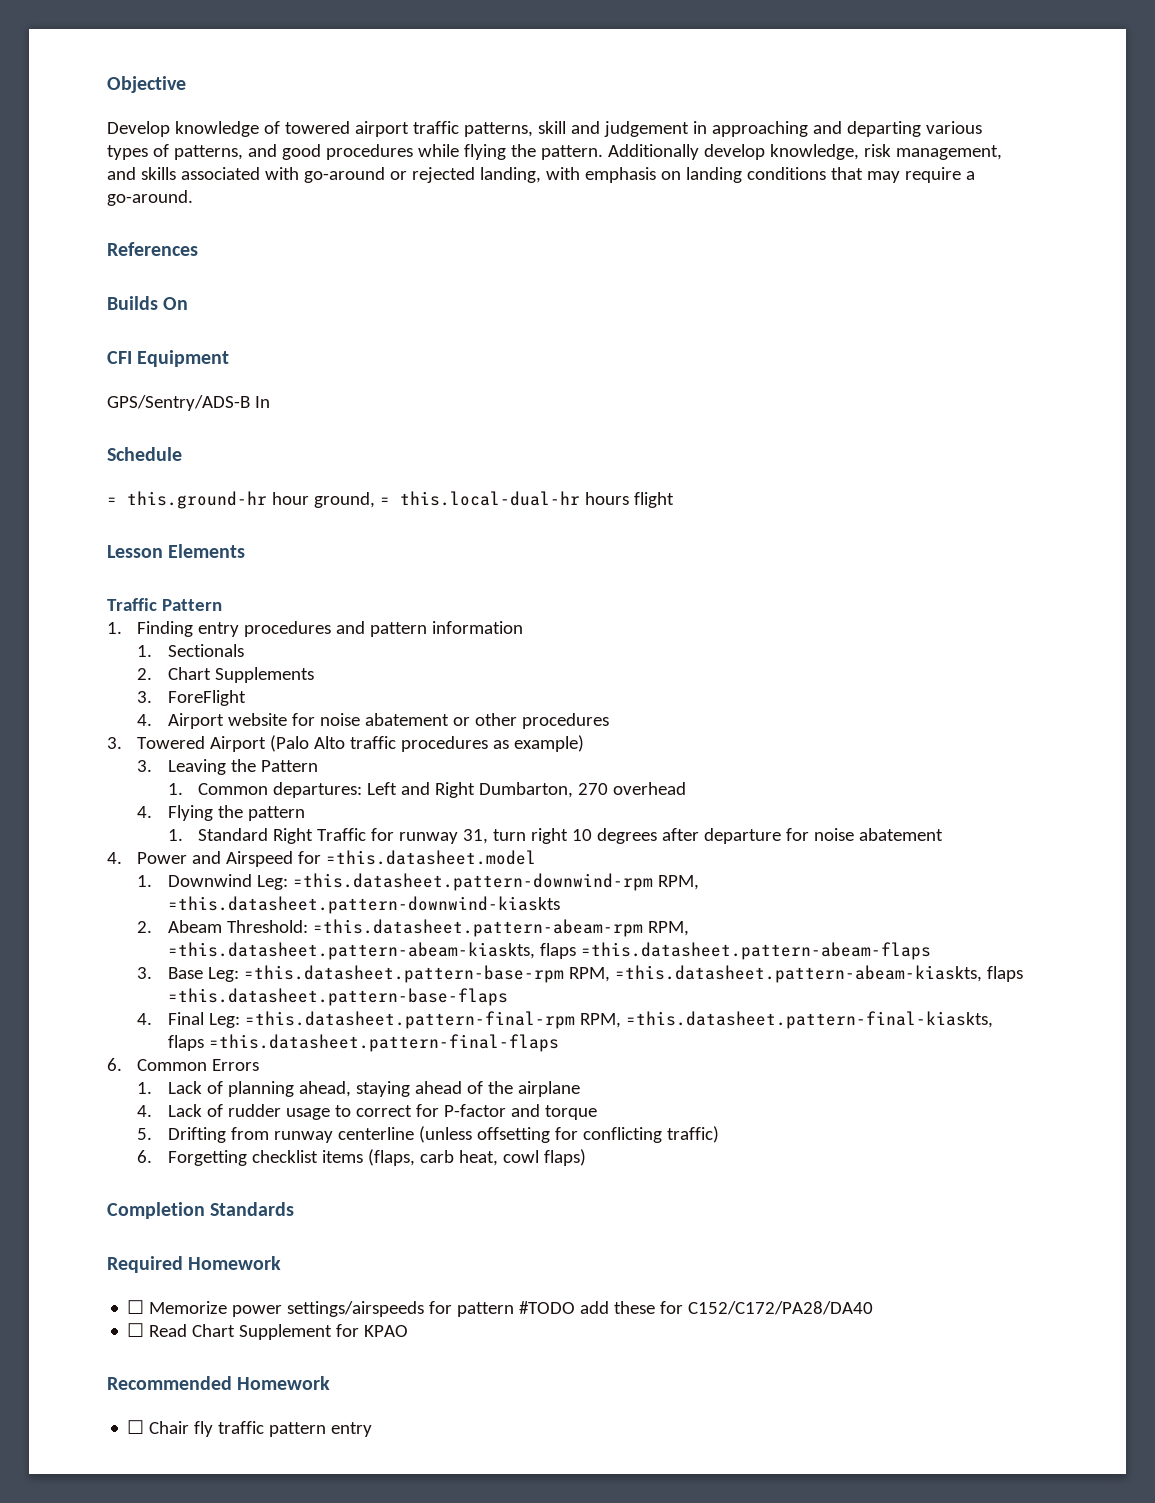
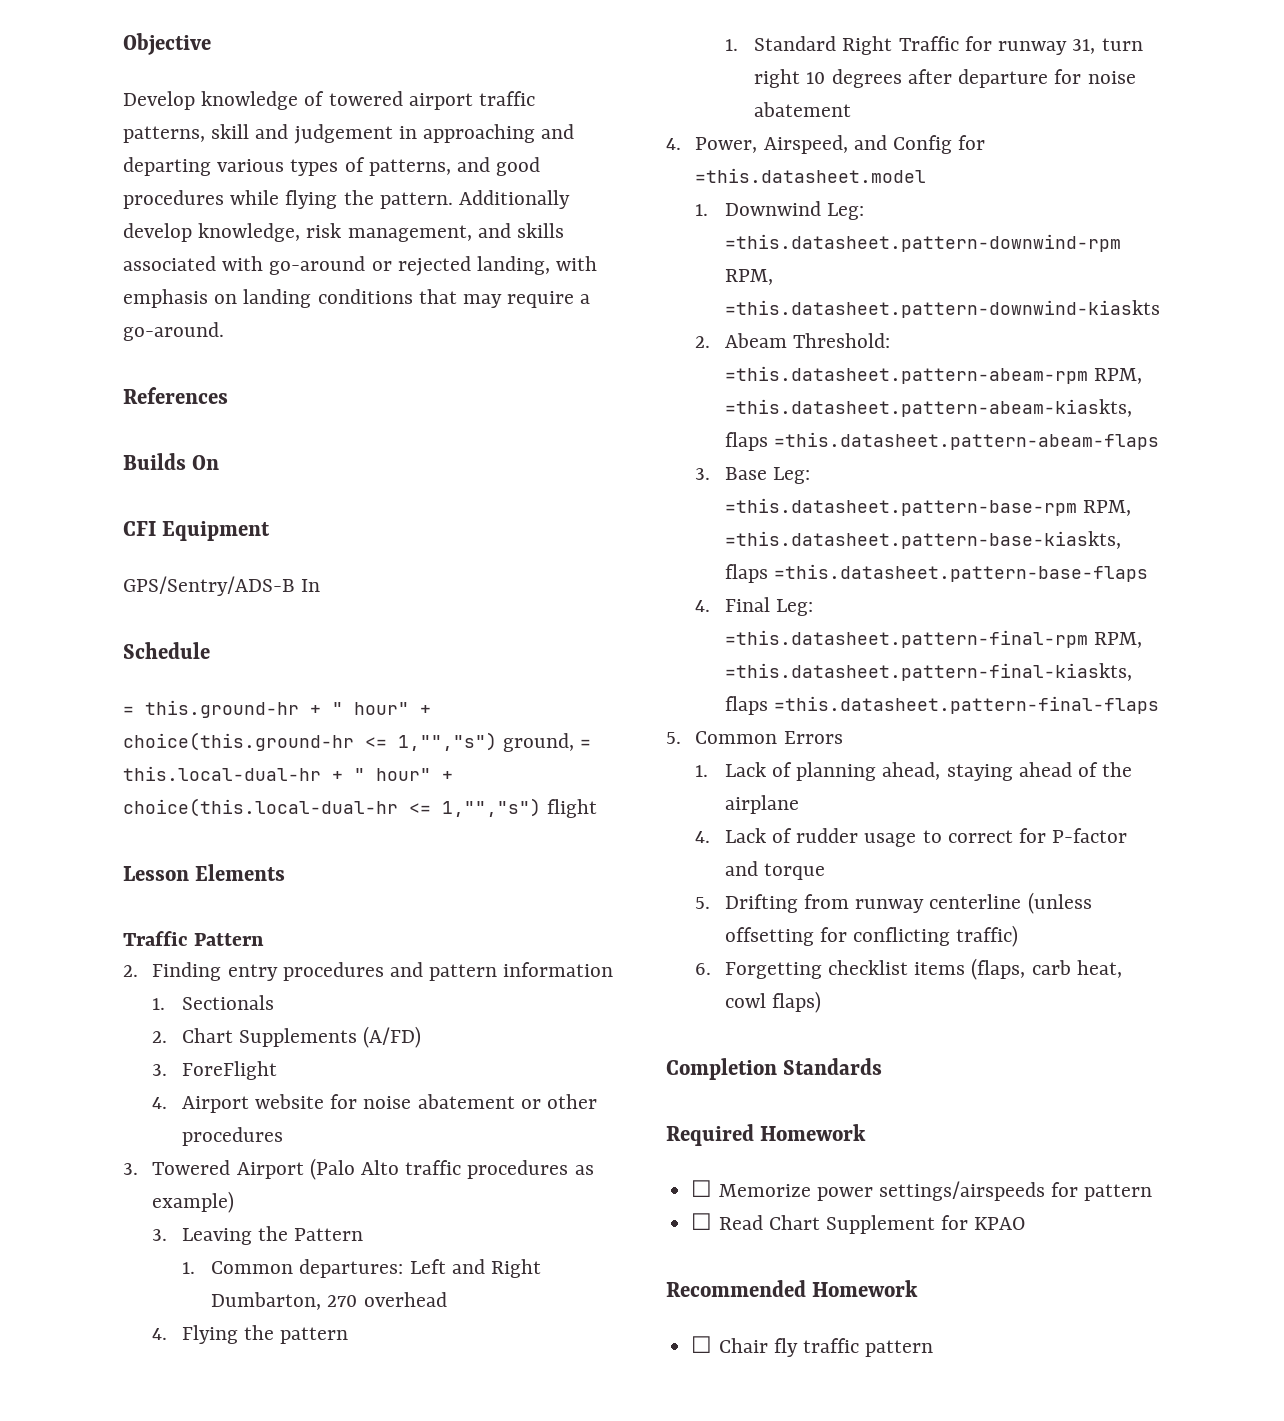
[271,491,629,508] hour ground, = this.local-dual-hr hours -> [310,702,431,715] [123,732,592,752] [123,766,453,781] [123,798,541,817] + " hour" + choice(this.ground-hr <= 1,"","s") ground, = this.local-dual-hr + " hour" + choice(this.local-dual-hr <= 1,"","s")
[107,622,122,634] 1. -> [123,965,138,977] 2.
(314, 675) none -> [363,1026,422,1048] (A/FD)
[137,851,294,867] Power and Airspeed -> [695,135,953,154] Power, Airspeed, and Config
[614,965,982,983] =this.datasheet.pattern-abeam-kiaskts, -> [724,531,1121,549] =this.datasheet.pattern-base-kiaskts,
[107,1058,122,1071] 6. -> [666,732,681,744] 5.
[519,1301,874,1315] #TODO add these for C152/C172/PA28/DA40 -> (1153, 1192) none
[331,1422,373,1437] entry -> (934, 1348) none

